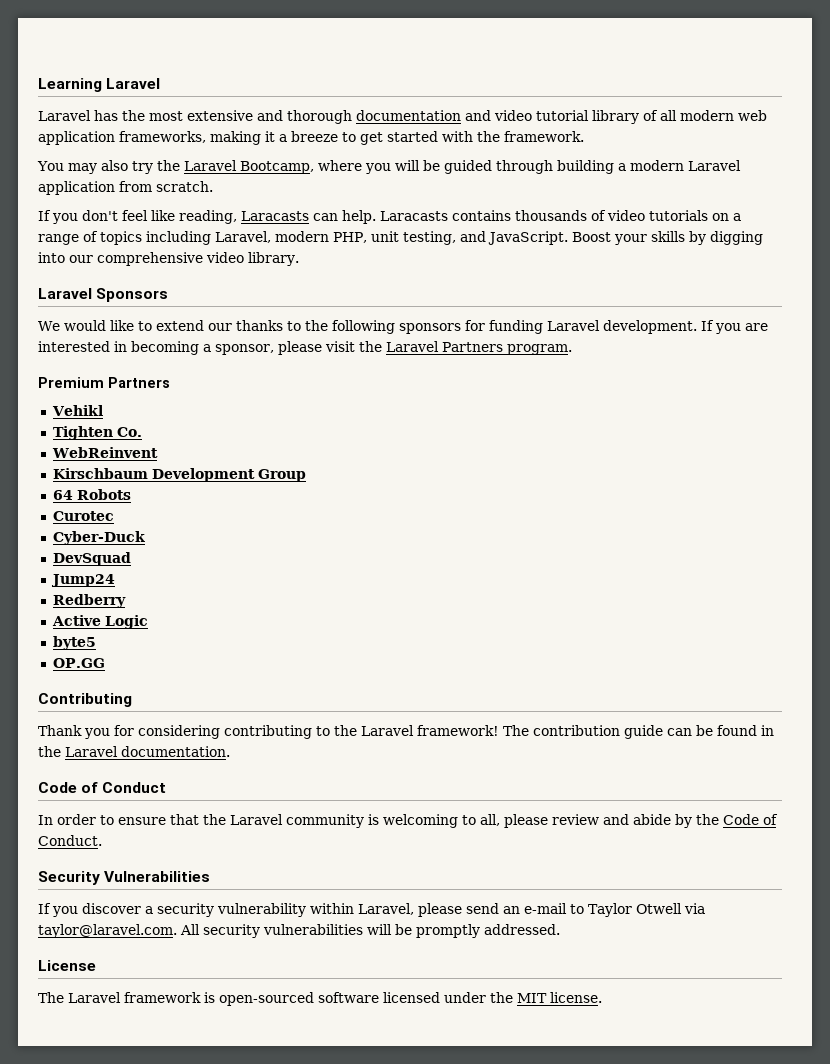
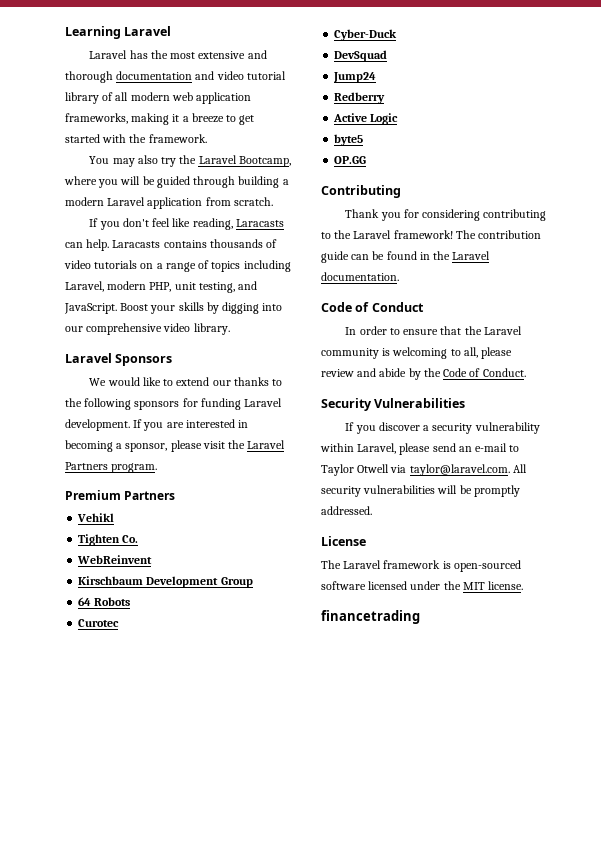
(602, 997) none -> [321,610,420,624] // financetrading

